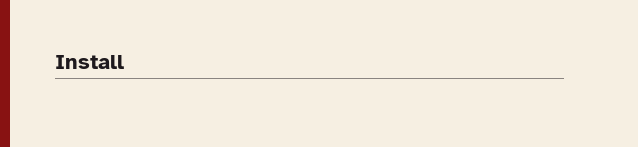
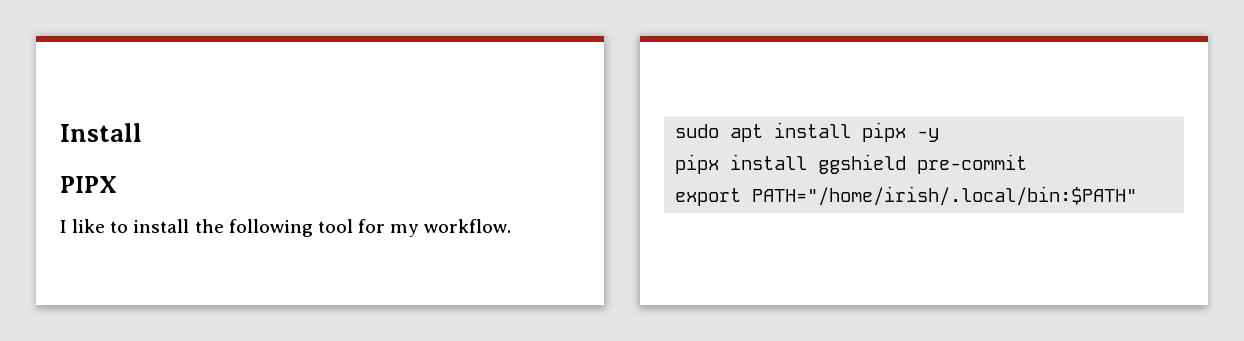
(124, 62) none -> [60,176,117,193] [60,219,512,237] [675,122,940,142] [675,154,1028,174] [675,186,1138,206] // PIPX // I like to install the following tool for my workflow. // sudo apt install pipx -y // pipx install ggshield pre-commit // export PATH="/home/irish/.local/bin:$PATH"

